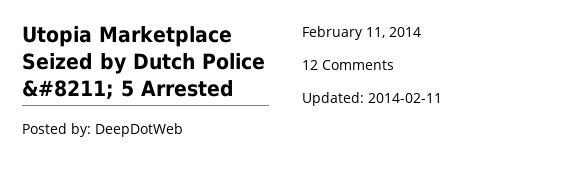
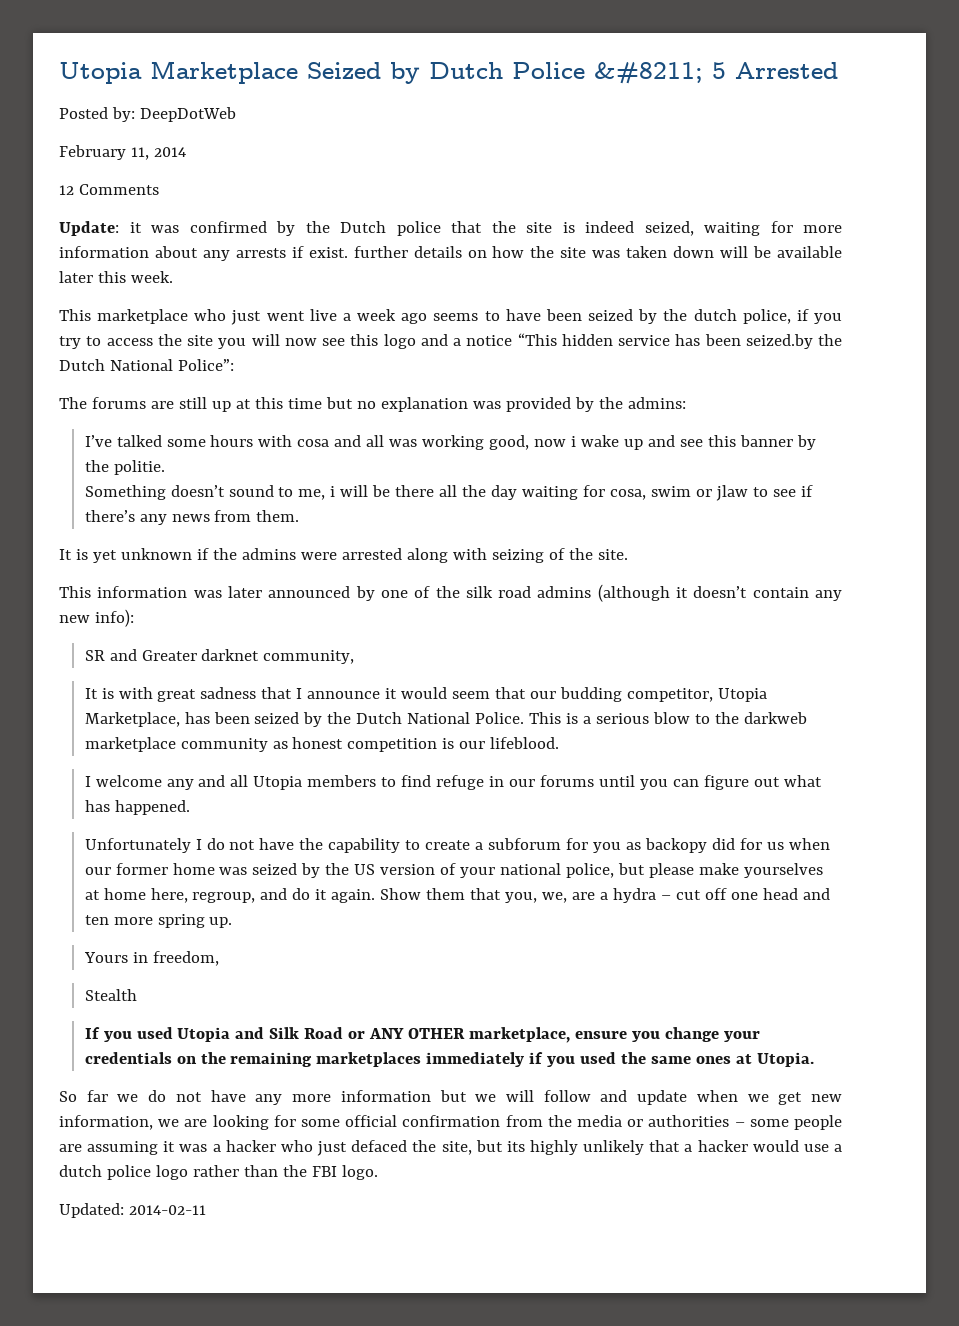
(394, 65) none -> [59,221,842,236] [59,246,843,261] [59,271,173,283] [59,309,842,325] [59,333,842,349] [59,359,234,371] [59,397,686,412] [84,435,817,450] [84,460,165,475] [84,485,814,501] [84,510,300,525] [59,548,628,563] [59,584,842,602] [59,609,134,627] [84,649,355,664] [84,687,768,702] [84,712,808,727] [84,737,560,752] [84,775,823,790] [84,800,190,815] [84,838,831,853] [84,863,824,878] [84,888,831,903] [84,914,233,928] [83,951,219,966] [84,989,137,1001] [84,1027,761,1043] [84,1052,815,1067] [59,1090,842,1105] [59,1115,843,1130] [59,1140,842,1156] [59,1165,378,1180] // Update: it was confirmed by the Dutch police that the site is indeed seized, waiting for more information about any arrests if exist. further details on how the site was taken down will be available later this week. // This marketplace who just went live a week ago seems to have been seized by the dutch police, if you try to access the site you will now see this logo and a notice “This hidden service has been seized.by the Dutch National Police”: // The forums are still up at this time but no explanation was provided by the admins: // I’ve talked some hours with cosa and all was working good, now i wake up and see this banner by the politie. // Something doesn’t sound to me, i will be there all the day waiting for cosa, swim or jlaw to see if there’s any news from them. // It is yet unknown if the admins were arrested along with seizing of the site. // This information was later announced by one of the silk road admins (although it doesn’t contain any new info): // SR and Greater darknet community, // It is with great sadness that I announce it would seem that our budding competitor, Utopia Marketplace, has been seized by the Dutch National Police. This is a serious blow to the darkweb marketplace community as honest competition is our lifeblood. // I welcome any and all Utopia members to find refuge in our forums until you can figure out what has happened. // Unfortunately I do not have the capability to create a subforum for you as backopy did for us when our former home was seized by the US version of your national police, but please make yourselves at home here, regroup, and do it again. Show them that you, we, are a hydra – cut off one head and ten more spring up. // Yours in freedom, // Stealth // If you used Utopia and Silk Road or ANY OTHER marketplace, ensure you change your credentials on the remaining marketplaces immediately if you used the same ones at Utopia. // So far we do not have any more information but we will follow and update when we get new information, we are looking for some official confirmation from the media or authorities – some people are assuming it was a hacker who just defaced the site, but its highly unlikely that a hacker would use a dutch police logo rather than the FBI logo.

